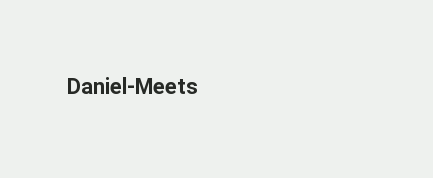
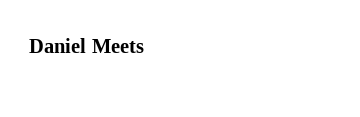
[67,77,198,94] Daniel-Meets -> [29,38,144,53] Daniel Meets

